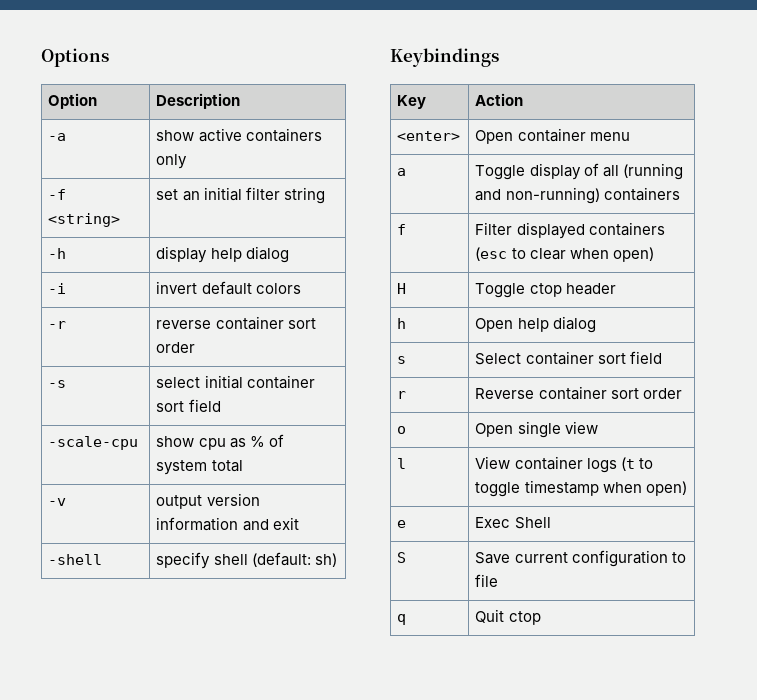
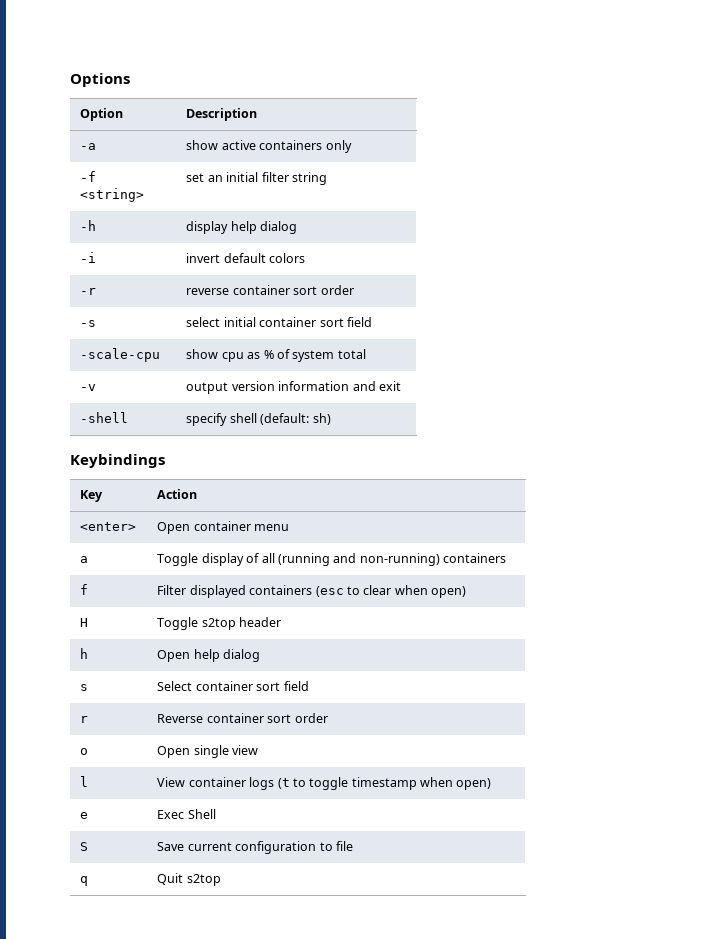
[529,283,562,297] ctop -> [201,618,236,630] s2top
[508,611,541,625] ctop -> [186,874,221,886] s2top

